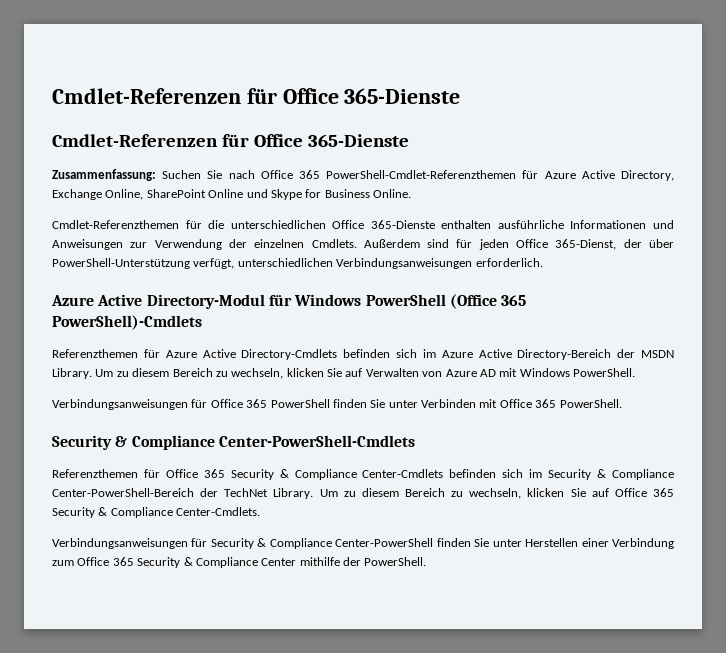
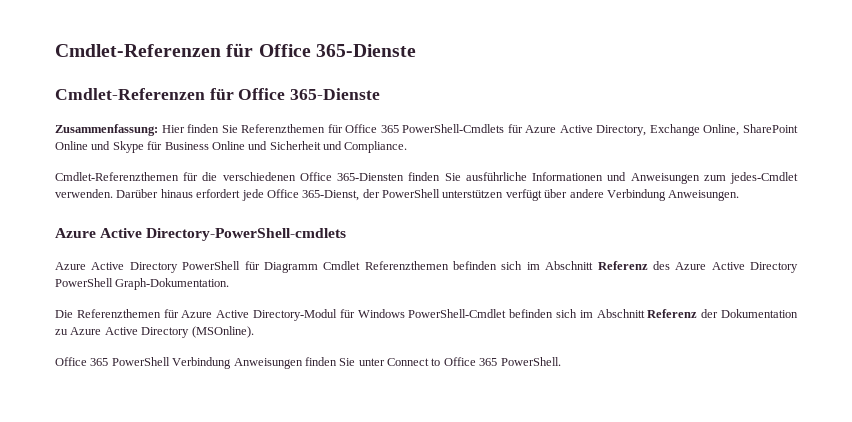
[162,170,517,179] Suchen Sie nach Office 365 PowerShell-Cmdlet-Referenzthemen -> [161,124,505,133] Hier finden Sie Referenzthemen für Office 365 PowerShell-Cmdlets
[305,189,411,198] [52,220,674,229] [52,239,674,250] [52,258,543,269] [51,294,527,309] [52,315,202,330] [52,349,674,360] [52,368,635,379] [52,399,208,410] for Business Online. // Cmdlet-Referenzthemen für die unterschiedlichen Office 365-Dienste enthalten ausführliche Informationen und Anweisungen zur Verwendung der einzelnen Cmdlets. Außerdem sind für jeden Office 365-Dienst, der über PowerShell-Unterstützung verfügt, unterschiedlichen Verbindungsanweisungen erforderlich. // Azure Active Directory-Modul für Windows PowerShell (Office 365 PowerShell)-Cmdlets // Referenzthemen für Azure Active Directory-Cmdlets befinden sich im Azure Active Directory-Bereich der MSDN Library. Um zu diesem Bereich zu wechseln, klicken Sie auf Verwalten von Azure AD mit Windows PowerShell. // Verbindungsanweisungen für -> [147,141,408,153] [55,172,799,184] [55,189,740,201] [55,228,347,241] [55,261,798,273] [55,278,230,290] [55,309,798,321] [55,326,254,338] für Business Online und Sicherheit und Compliance. // Cmdlet-Referenzthemen für die verschiedenen Office 365-Diensten finden Sie ausführliche Informationen und Anweisungen zum jedes-Cmdlet verwenden. Darüber hinaus erfordert jede Office 365-Dienst, der PowerShell unterstützen verfügt über andere Verbindung Anweisungen. // Azure Active Directory-PowerShell-cmdlets // Azure Active Directory PowerShell für Diagramm Cmdlet Referenzthemen befinden sich im Abschnitt Referenz des Azure Active Directory PowerShell Graph-Dokumentation. // Die Referenzthemen für Azure Active Directory-Modul für Windows PowerShell-Cmdlet befinden sich im Abschnitt Referenz der Dokumentation zu Azure Active Directory (MSOnline). //
[332,399,498,408] finden Sie unter Verbinden mit -> [172,357,441,369] Verbindung Anweisungen finden Sie unter Connect to
[52,435,415,450] [52,469,674,480] [52,488,674,499] [52,507,261,518] [52,538,674,549] [52,557,427,568] // Security & Compliance Center-PowerShell-Cmdlets // Referenzthemen für Office 365 Security & Compliance Center-Cmdlets befinden sich im Security & Compliance Center-PowerShell-Bereich der TechNet Library. Um zu diesem Bereich zu wechseln, klicken Sie auf Office 365 Security & Compliance Center-Cmdlets. // Verbindungsanweisungen für Security & Compliance Center-PowerShell finden Sie unter Herstellen einer Verbindung zum Office 365 Security & Compliance Center mithilfe der PowerShell. -> (561, 361) none

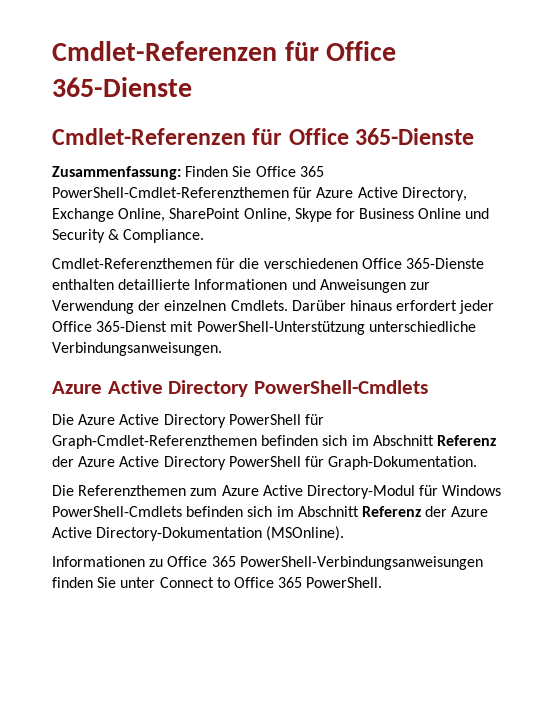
[161,124,505,133] Hier finden Sie Referenzthemen für Office 365 PowerShell-Cmdlets -> [185,166,324,177] [52,187,289,198] Finden Sie Office 365 PowerShell-Cmdlet-Referenzthemen
[55,141,163,153] Online und Skype für -> [243,208,355,222] Online, Skype for
[269,141,342,150] Sicherheit und -> [52,229,120,243] Security &
[337,172,799,184] [55,189,740,201] [55,228,347,241] [55,261,798,273] [55,278,230,290] [55,309,798,321] [55,326,254,338] [55,357,303,369] 365-Diensten finden Sie ausführliche Informationen und Anweisungen zum jedes-Cmdlet verwenden. Darüber hinaus erfordert jede Office 365-Dienst, der PowerShell unterstützen verfügt über andere Verbindung Anweisungen. // Azure Active Directory-PowerShell-cmdlets // Azure Active Directory PowerShell für Diagramm Cmdlet Referenzthemen befinden sich im Abschnitt Referenz des Azure Active Directory PowerShell Graph-Dokumentation. // Die Referenzthemen für Azure Active Directory-Modul für Windows PowerShell-Cmdlet befinden sich im Abschnitt Referenz der Dokumentation zu Azure Active Directory (MSOnline). // Office 365 PowerShell Verbindung Anweisungen -> [405,258,484,269] [52,279,430,293] [52,300,495,314] [52,321,476,335] [52,342,222,356] [52,380,429,397] [52,414,324,428] [52,435,496,449] [52,456,478,470] [52,485,502,499] [52,506,489,517] [52,526,345,541] [52,556,483,570] 365-Dienste enthalten detaillierte Informationen und Anweisungen zur Verwendung der einzelnen Cmdlets. Darüber hinaus erfordert jeder Office 365-Dienst mit PowerShell-Unterstützung unterschiedliche Verbindungsanweisungen. // Azure Active Directory PowerShell-Cmdlets // Die Azure Active Directory PowerShell für Graph-Cmdlet-Referenzthemen befinden sich im Abschnitt Referenz der Azure Active Directory PowerShell für Graph-Dokumentation. // Die Referenzthemen zum Azure Active Directory-Modul für Windows PowerShell-Cmdlets befinden sich im Abschnitt Referenz der Azure Active Directory-Dokumentation (MSOnline). // Informationen zu Office 365 PowerShell-Verbindungsanweisungen

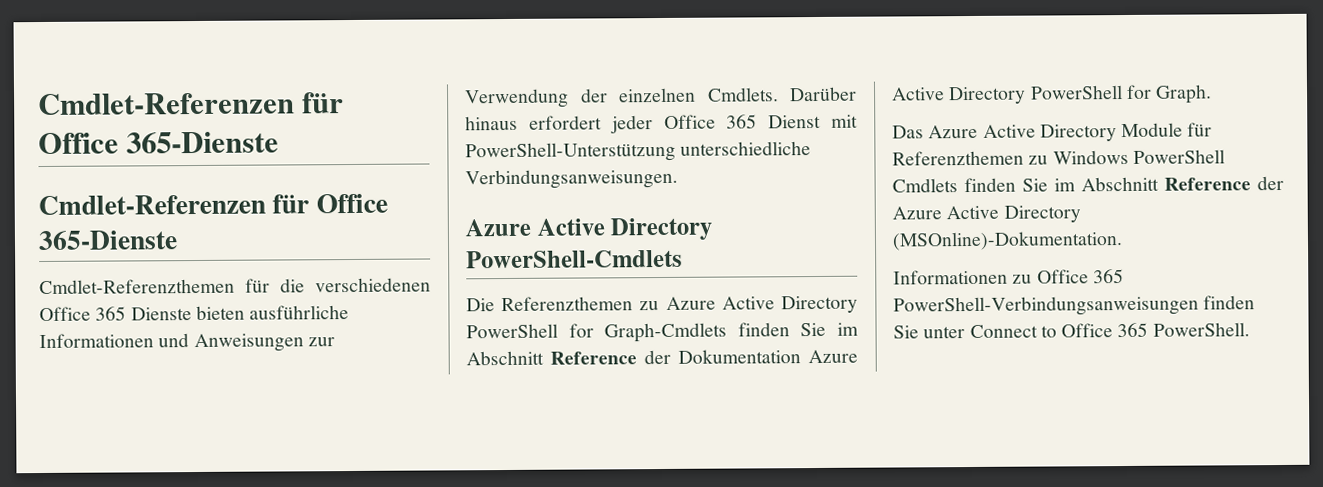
[52,166,324,180] [52,187,467,201] [52,208,490,222] [52,229,205,243] // Zusammenfassung: Finden Sie Office 365 PowerShell-Cmdlet-Referenzthemen für Azure Active Directory, Exchange Online, SharePoint Online, Skype for Business Online und Security & Compliance. -> (178, 240) none
[405,258,484,269] [52,279,191,290] 365-Dienste enthalten detaillierte -> [95,305,350,321] 365 Dienste bieten ausführliche
[96,321,168,332] 365-Dienst -> [726,114,822,129] 365 Dienst
[78,414,324,428] [52,435,496,449] [52,456,478,470] [52,485,502,499] [52,506,489,517] [52,526,345,541] Azure Active Directory PowerShell für Graph-Cmdlet-Referenzthemen befinden sich im Abschnitt Referenz der Azure Active Directory PowerShell für Graph-Dokumentation. // Die Referenzthemen zum Azure Active Directory-Modul für Windows PowerShell-Cmdlets befinden sich im Abschnitt Referenz der Azure Active Directory-Dokumentation (MSOnline). -> [501,295,858,314] [466,322,860,343] [466,349,858,366] [891,84,1213,105] [892,122,1213,142] [892,149,1225,166] [892,175,1284,193] [892,205,1081,223] [892,231,1123,251] Referenzthemen zu Azure Active Directory PowerShell for Graph-Cmdlets finden Sie im Abschnitt Reference der Dokumentation Azure Active Directory PowerShell for Graph. // Das Azure Active Directory Module für Referenzthemen zu Windows PowerShell Cmdlets finden Sie im Abschnitt Reference der Azure Active Directory (MSOnline)-Dokumentation.

